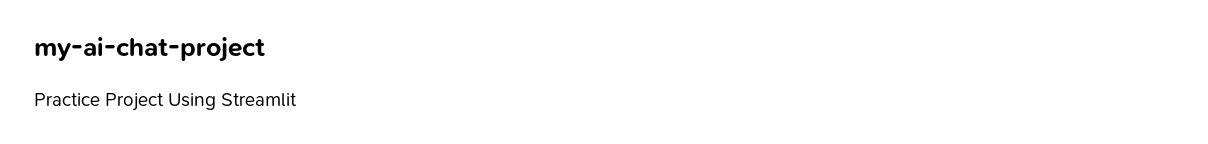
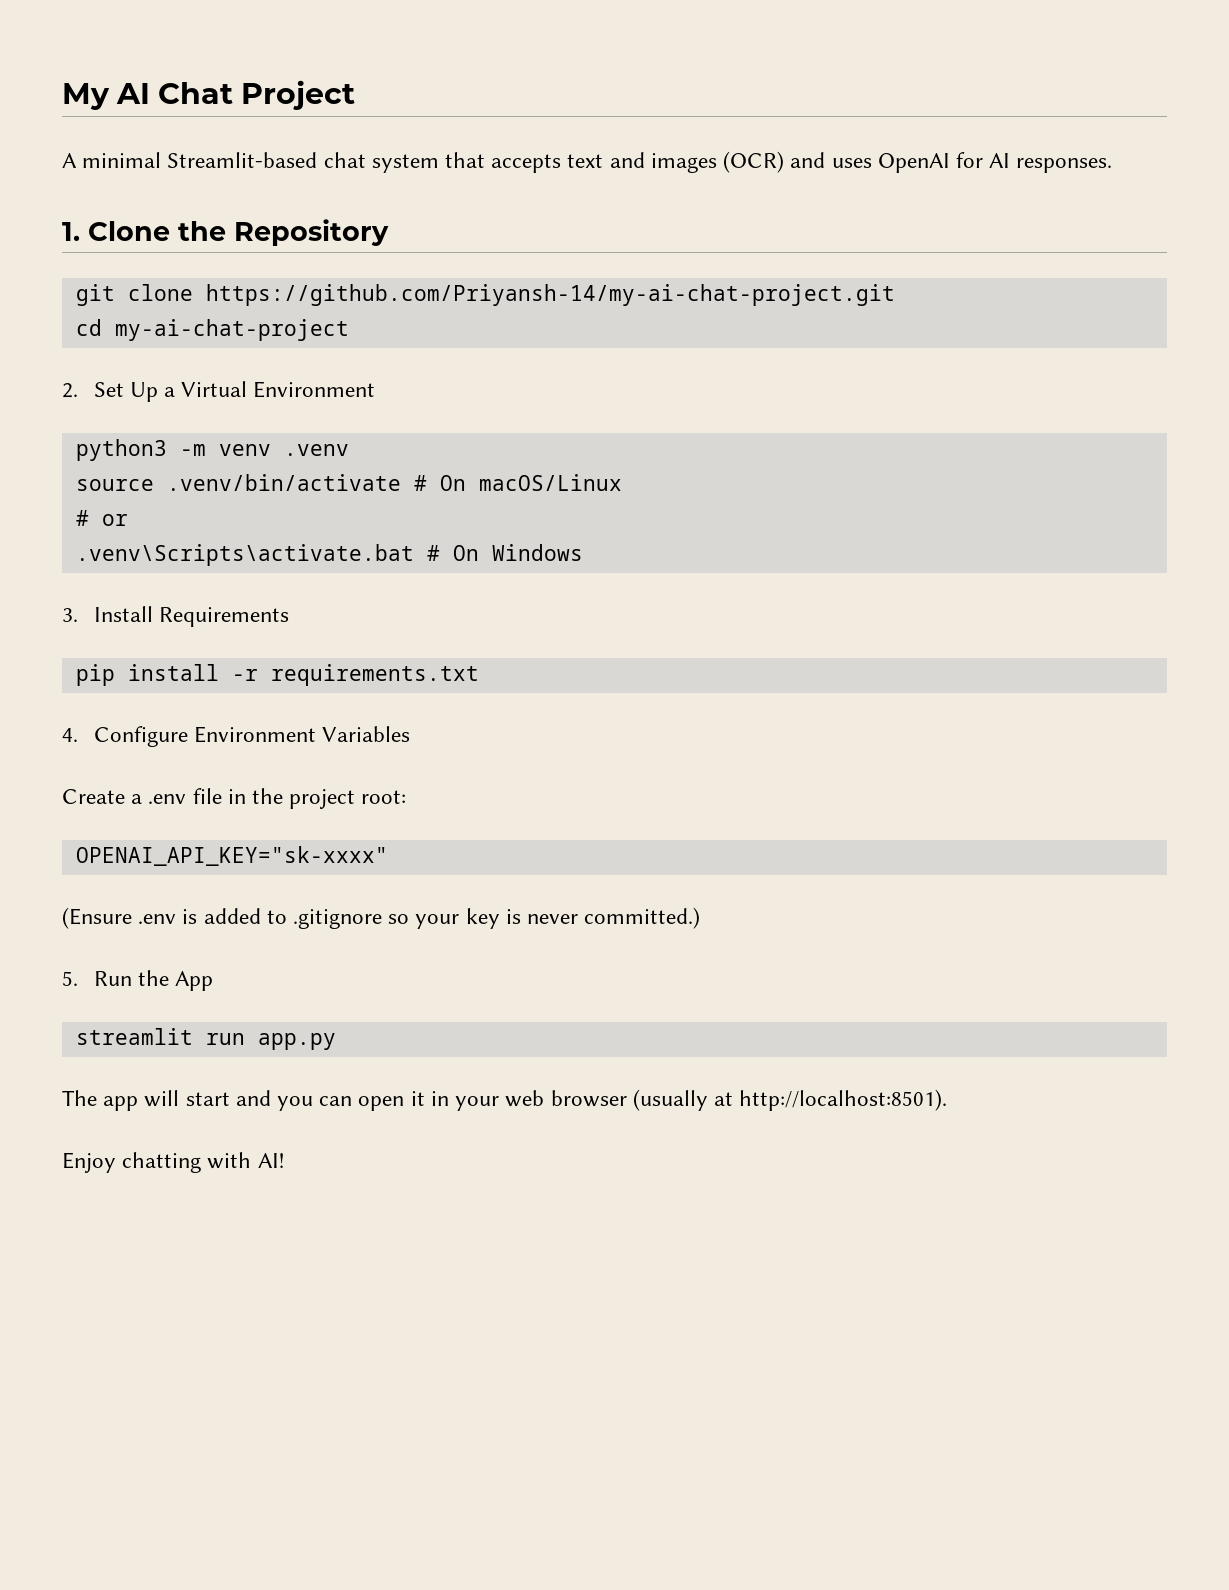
[34,37,265,62] [34,93,298,111] my-ai-chat-project // Practice Project Using Streamlit -> [62,80,356,110] [62,151,1113,173] [62,219,389,246] [75,284,895,306] [75,319,349,341] [62,381,376,402] [75,439,349,461] [75,474,622,491] [75,510,128,526] [75,544,583,566] [62,606,289,627] [75,664,479,686] [62,726,411,747] [62,788,407,809] [75,846,388,866] [62,907,701,929] [62,970,214,991] [75,1028,336,1050] [62,1089,948,1111] [62,1152,284,1173] My AI Chat Project // A minimal Streamlit-based chat system that accepts text and images (OCR) and uses OpenAI for AI responses. // 1. Clone the Repository // git clone https://github.com/Priyansh-14/my-ai-chat-project.git // cd my-ai-chat-project // 2. Set Up a Virtual Environment // python3 -m venv .venv // source .venv/bin/activate # On macOS/Linux // # or // .venv\Scripts\activate.bat # On Windows // 3. Install Requirements // pip install -r requirements.txt // 4. Configure Environment Variables // Create a .env file in the project root: // OPENAI_API_KEY="sk-xxxx" // (Ensure .env is added to .gitignore so your key is never committed.) // 5. Run the App // streamlit run app.py // The app will start and you can open it in your web browser (usually at http://localhost:8501). // Enjoy chatting with AI!

